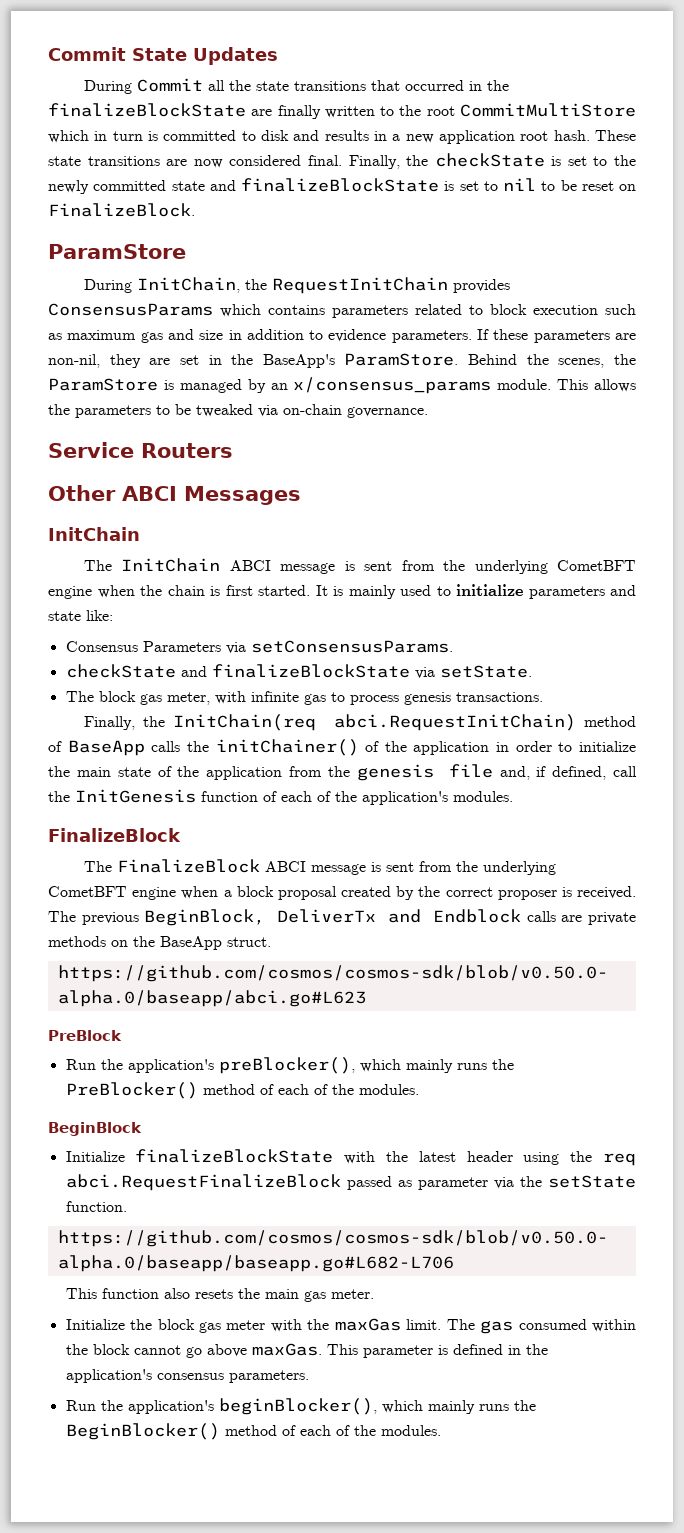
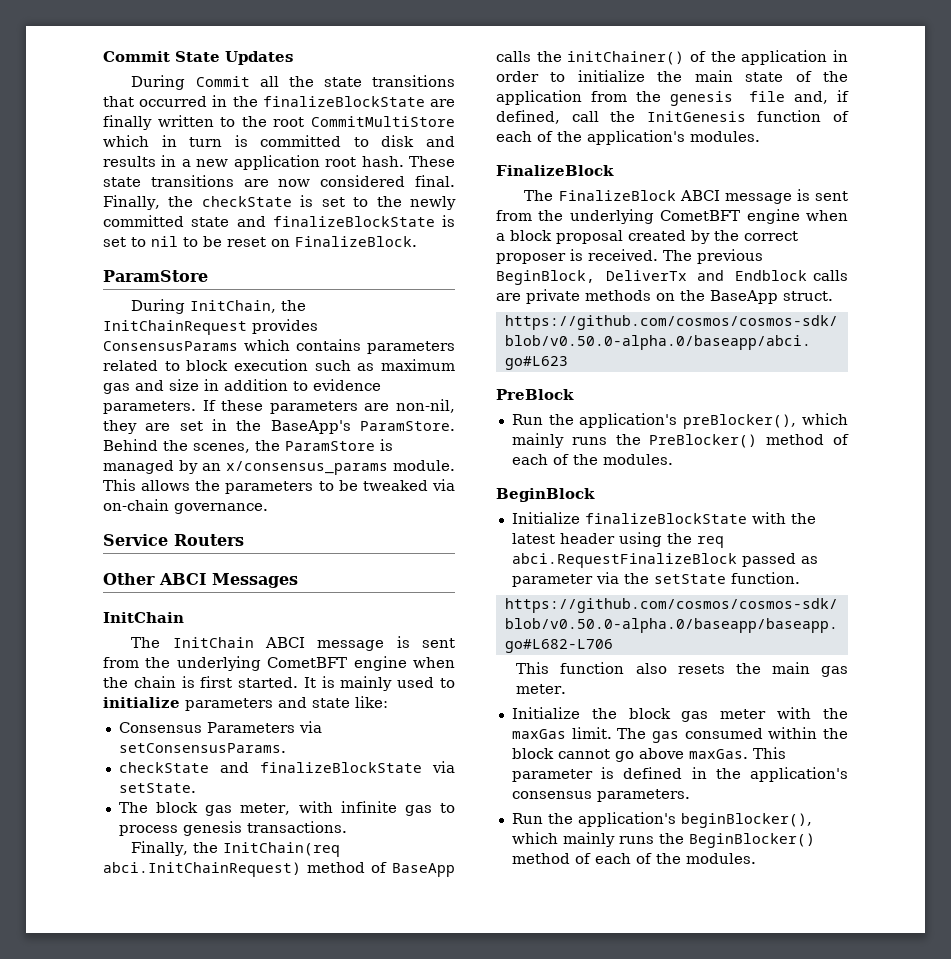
[271,277,448,294] RequestInitChain -> [103,320,247,335] InitChainRequest
[333,714,576,731] abci.RequestInitChain) -> [103,862,301,877] abci.InitChainRequest)

